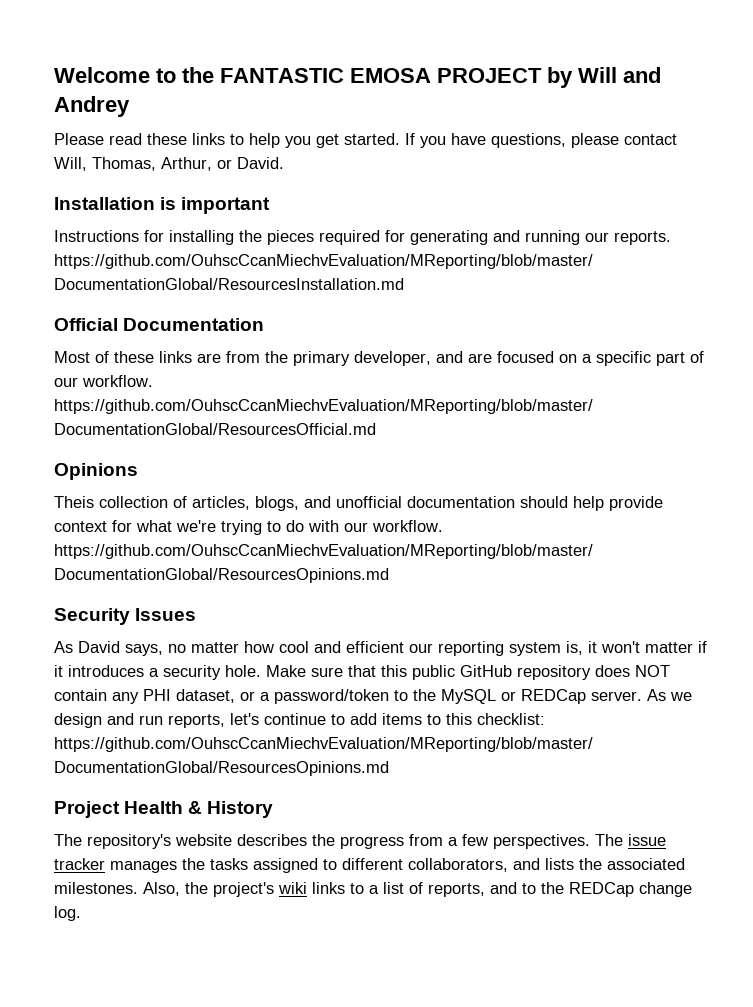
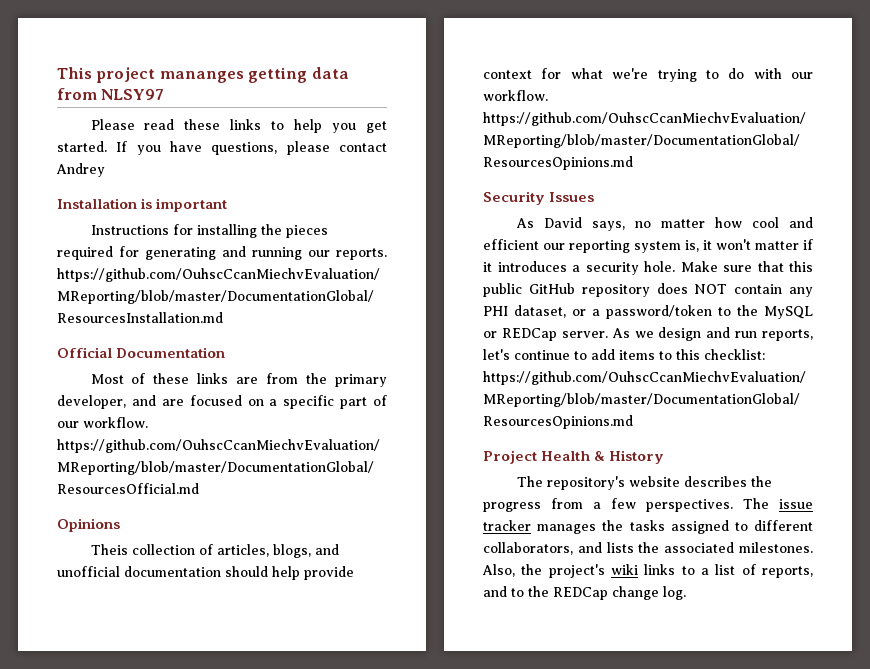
[54,67,661,88] [54,96,130,117] Welcome to the FANTASTIC EMOSA PROJECT by Will and Andrey -> [57,67,349,83] [57,88,165,100] This project mananges getting data from NLSY97
[54,157,284,171] Will, Thomas, Arthur, or David. -> [56,163,105,177] Andrey

